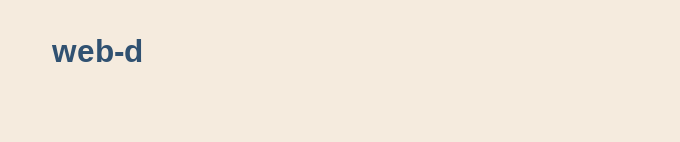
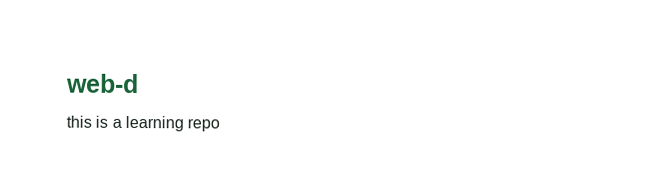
(143, 50) none -> [66,115,221,132] // this is a learning repo

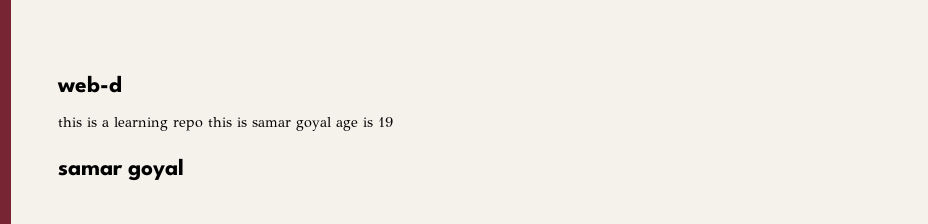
(221, 125) none -> [208,117,393,131] [58,158,185,181] this is samar goyal age is 19 // samar goyal

